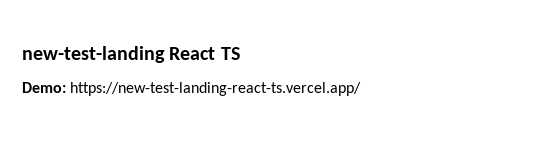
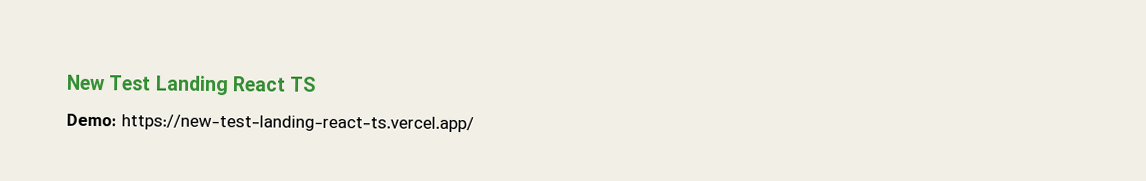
[22,46,165,63] new-test-landing -> [66,74,229,96] New Test Landing

